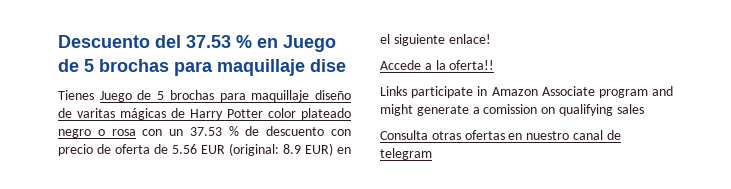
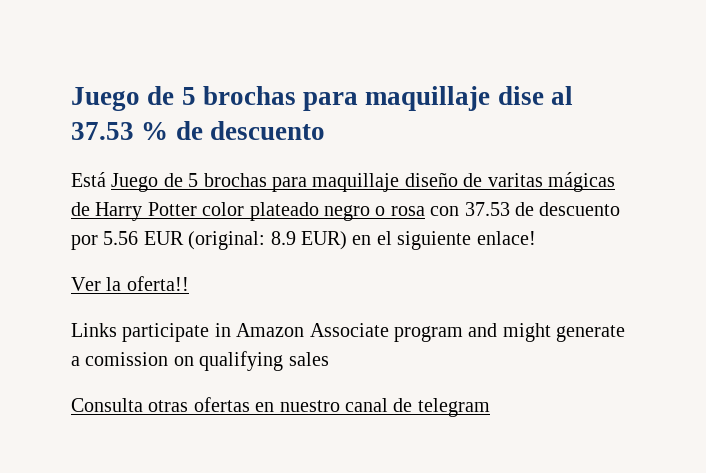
[58,35,278,48] Descuento del 37.53 % en -> (71, 99) none
[58,90,94,100] // Tienes -> [551,86,574,105] [71,121,325,140] [71,172,106,187] al 37.53 % de descuento // Está
[169,126,351,136] [58,144,168,156] un 37.53 % de descuento con precio de oferta de -> [464,202,621,216] [71,235,98,250] 37.53 de descuento por
[380,60,432,70] Accede a -> [71,277,101,291] Ver

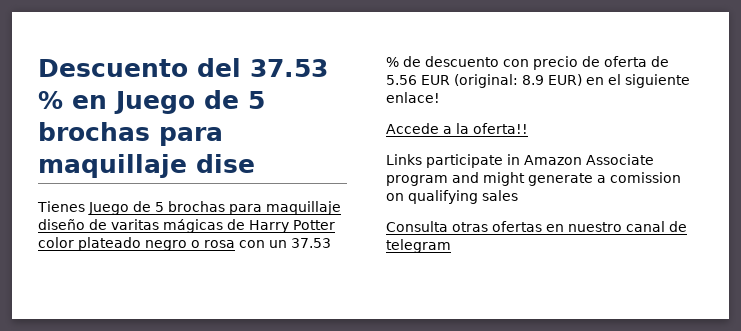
(71, 99) none -> [38,58,328,77] [38,91,107,109] Descuento del 37.53 % en
[551,86,574,105] [71,121,325,140] [71,172,106,187] al 37.53 % de descuento // Está -> [37,201,85,212] // Tienes
[464,202,621,216] [71,235,98,250] 37.53 de descuento por -> [269,238,331,248] [386,56,669,70] un 37.53 % de descuento con precio de oferta de
[71,277,101,291] Ver -> [386,123,452,134] Accede a

